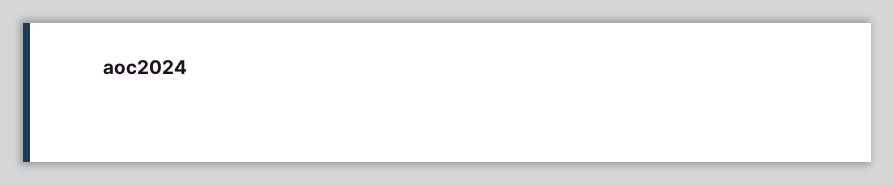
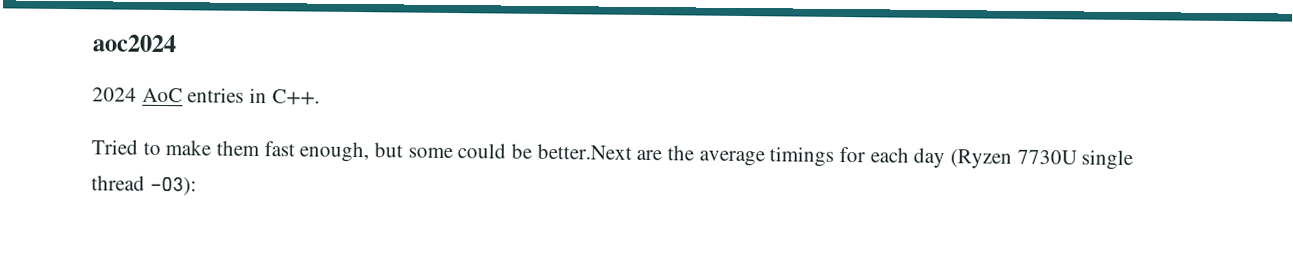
(187, 67) none -> [92,87,320,105] [91,139,1134,171] [91,175,197,196] // 2024 AoC entries in C++. // Tried to make them fast enough, but some could be better.Next are the average timings for each day (Ryzen 7730U single thread -O3):

